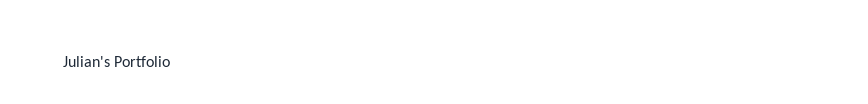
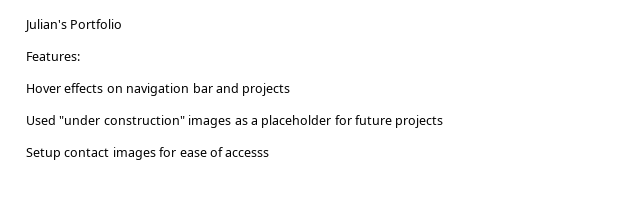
(171, 61) none -> [26,52,80,61] [26,83,291,96] [26,115,444,128] [26,147,270,160] // Features: // Hover effects on navigation bar and projects // Used "under construction" images as a placeholder for future projects // Setup contact images for ease of accesss

